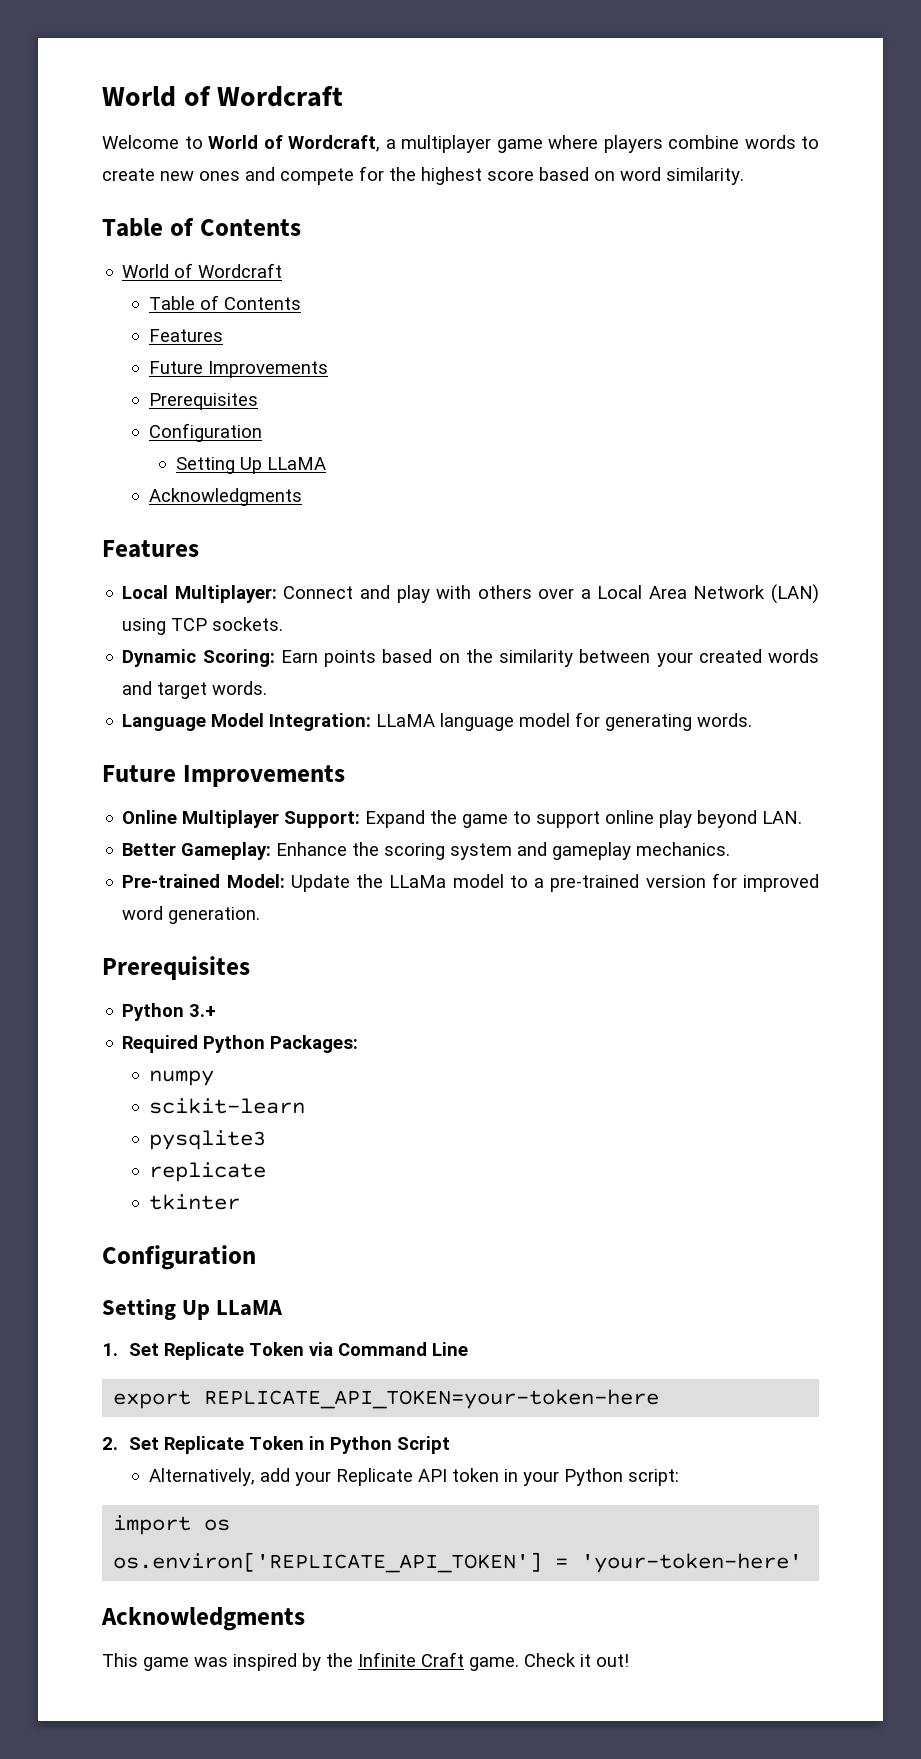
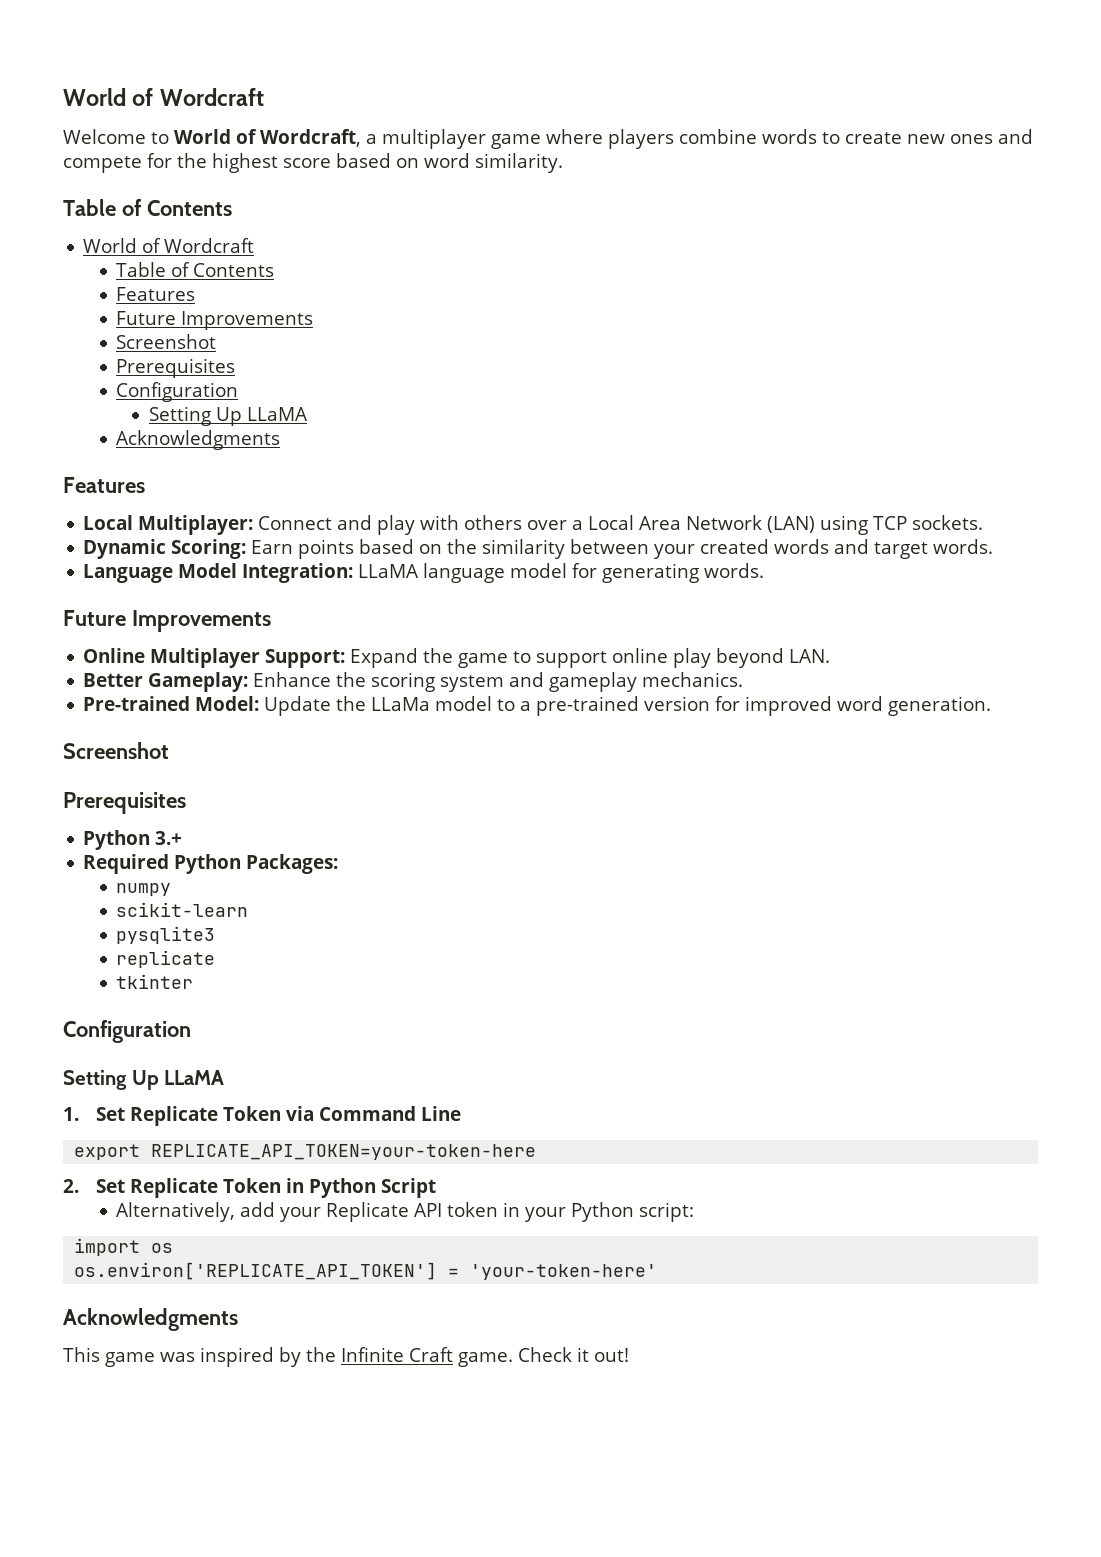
(329, 369) none -> [116,334,217,349] // Screenshot
(261, 915) none -> [63,742,169,759] // Screenshot

